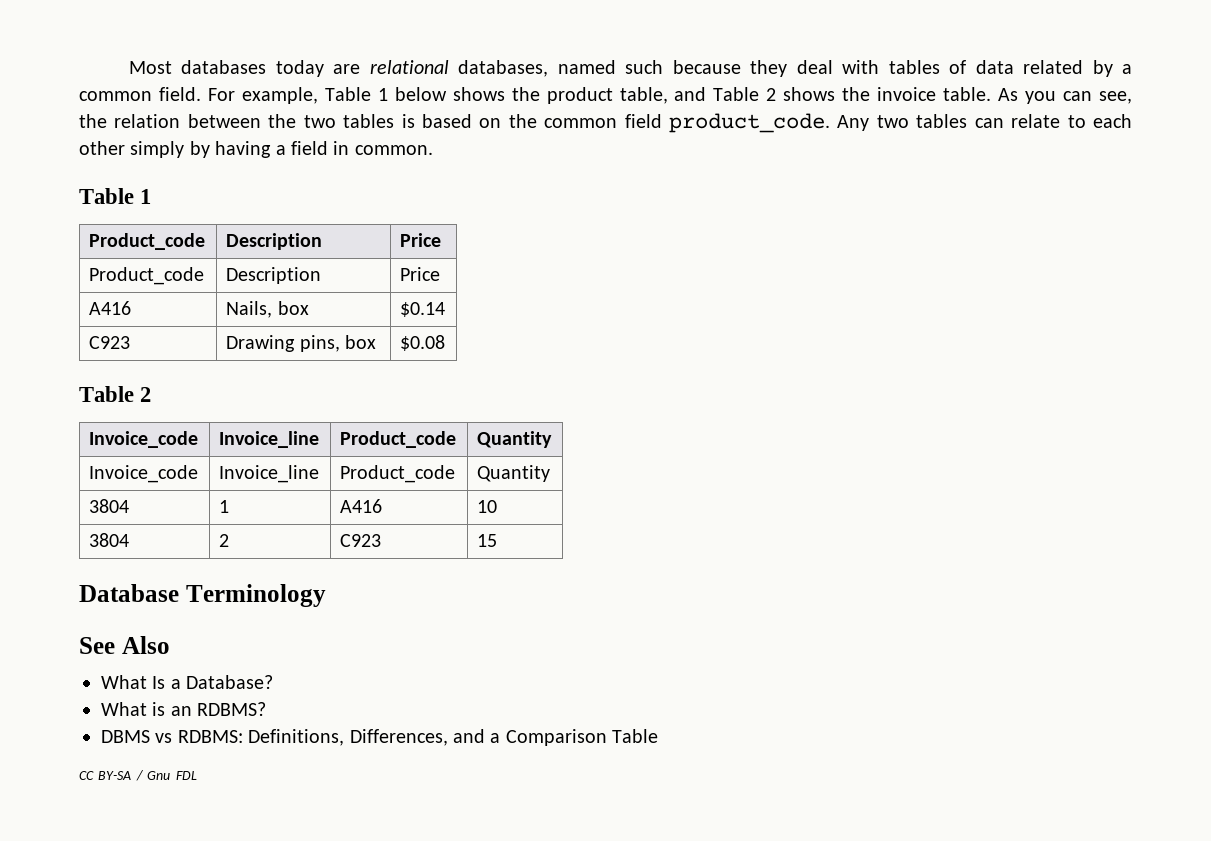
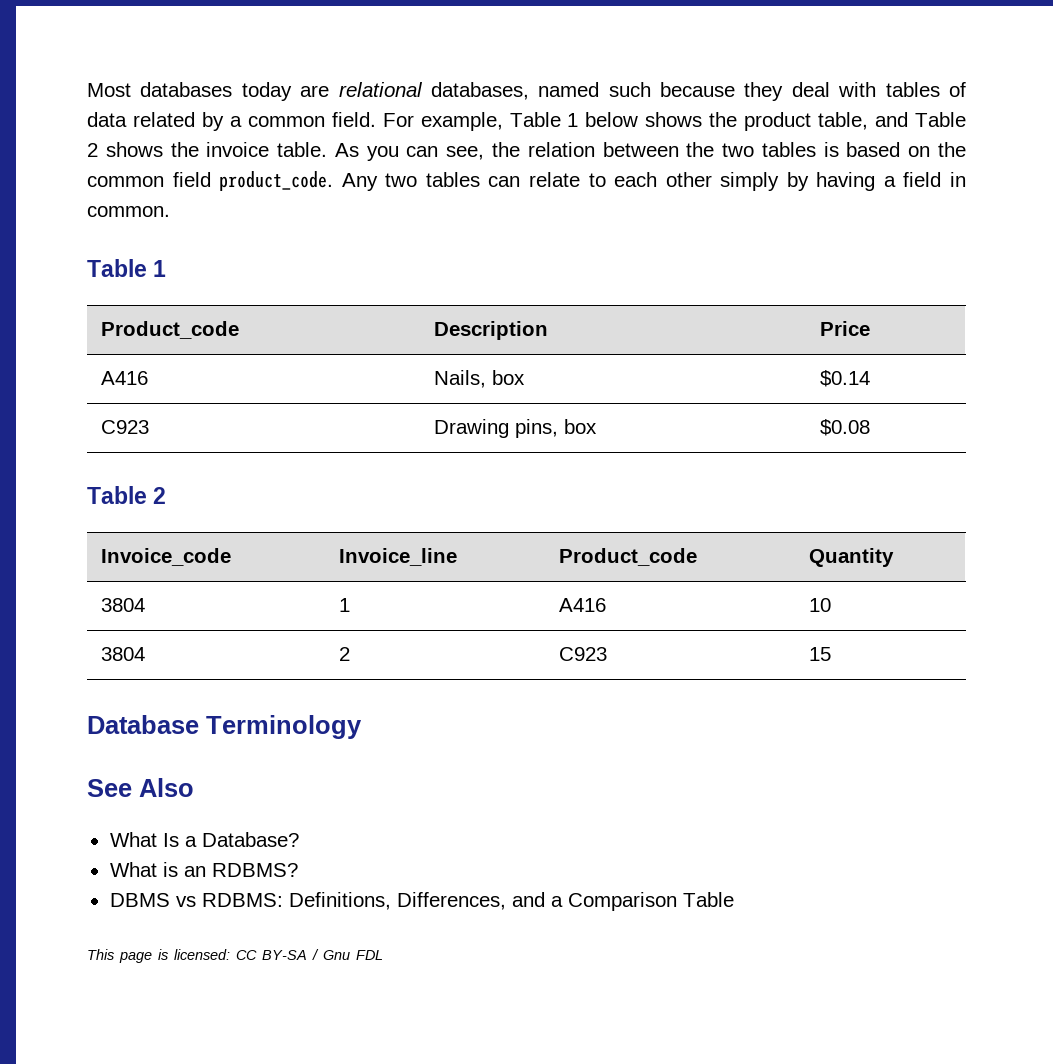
[89,267,205,285] [226,267,322,284] [400,267,441,281] // Product_code | Description | Price -> (871, 328) none
[89,465,199,483] [219,465,320,483] [340,465,456,483] [477,465,551,482] // Invoice_code | Invoice_line | Product_code | Quantity -> (895, 557) none
(659, 736) none -> [87,949,230,963] This page is licensed:

